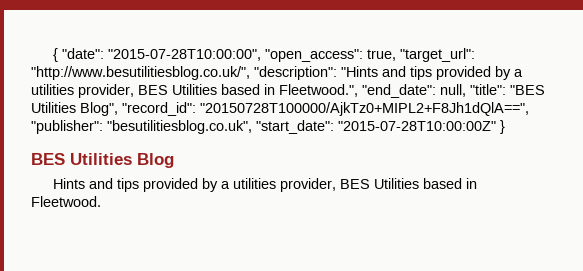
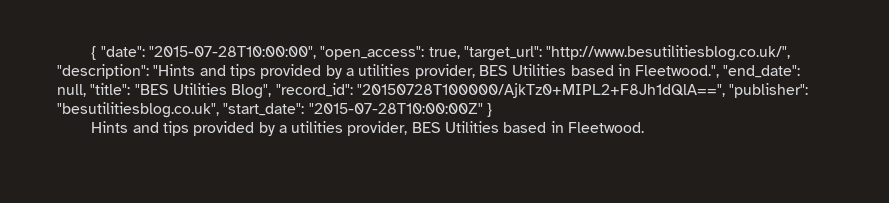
[31,153,174,168] // BES Utilities Blog -> (492, 110) none

